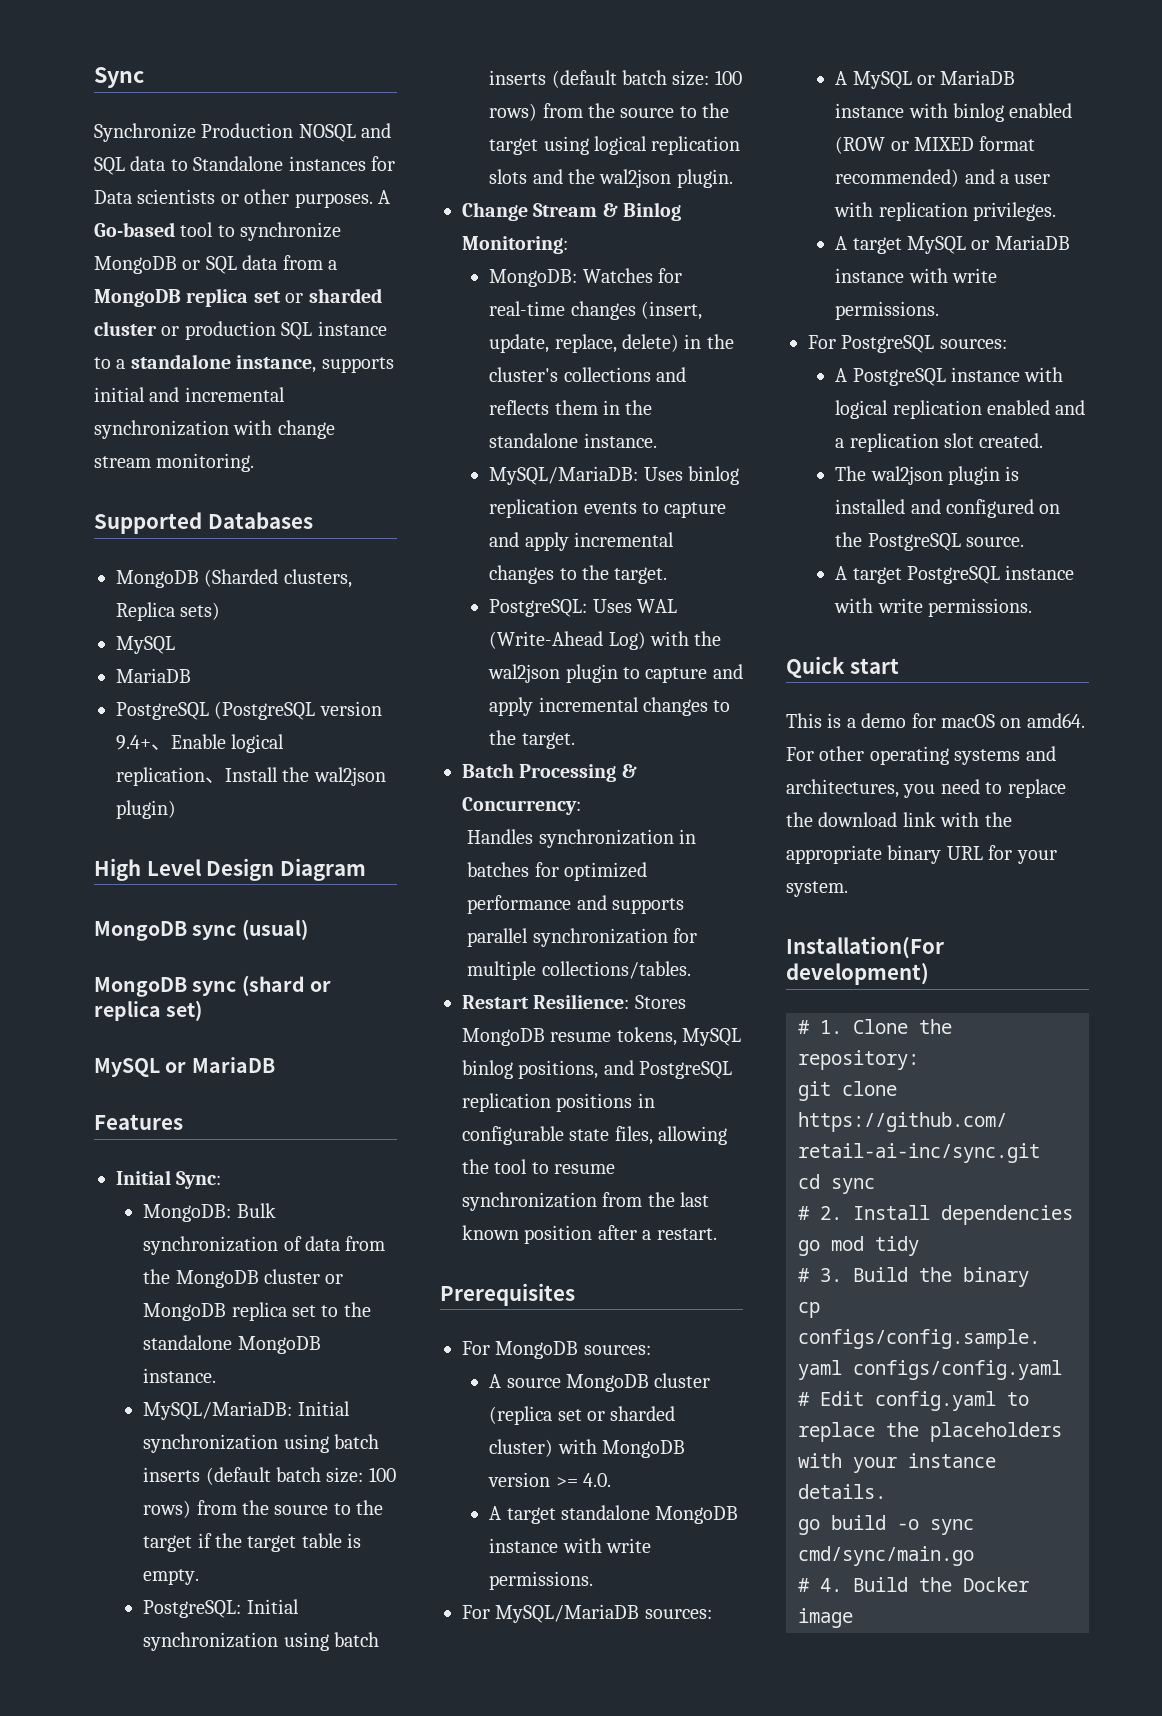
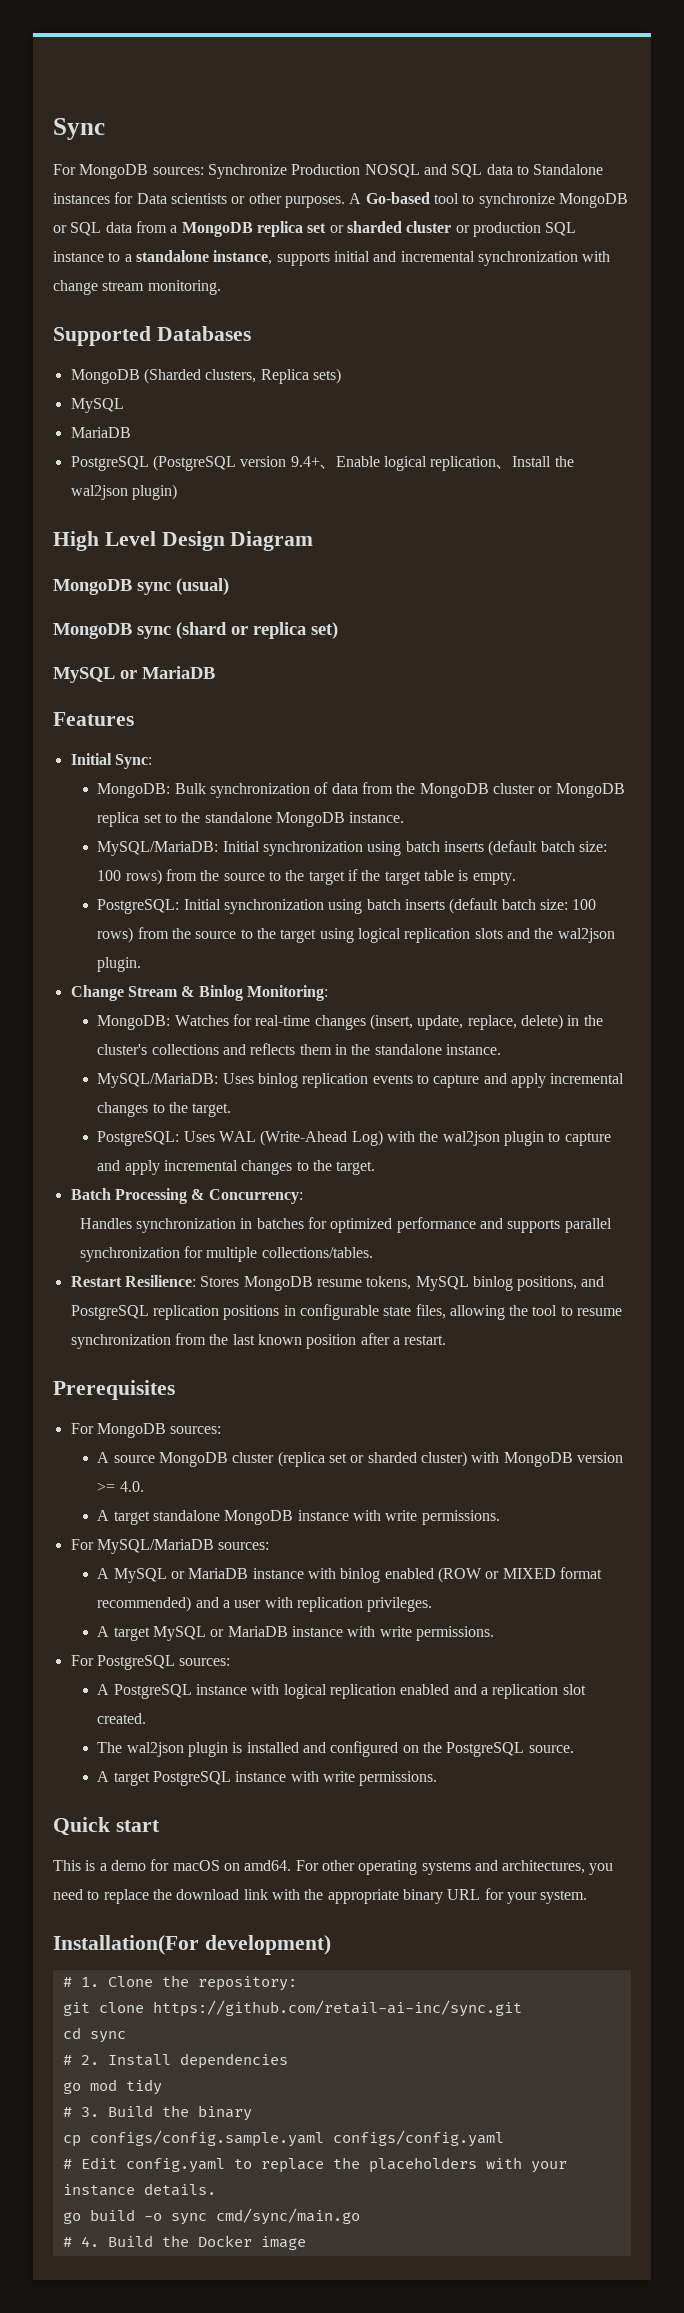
(144, 77) none -> [53,164,204,179] For MongoDB sources:

